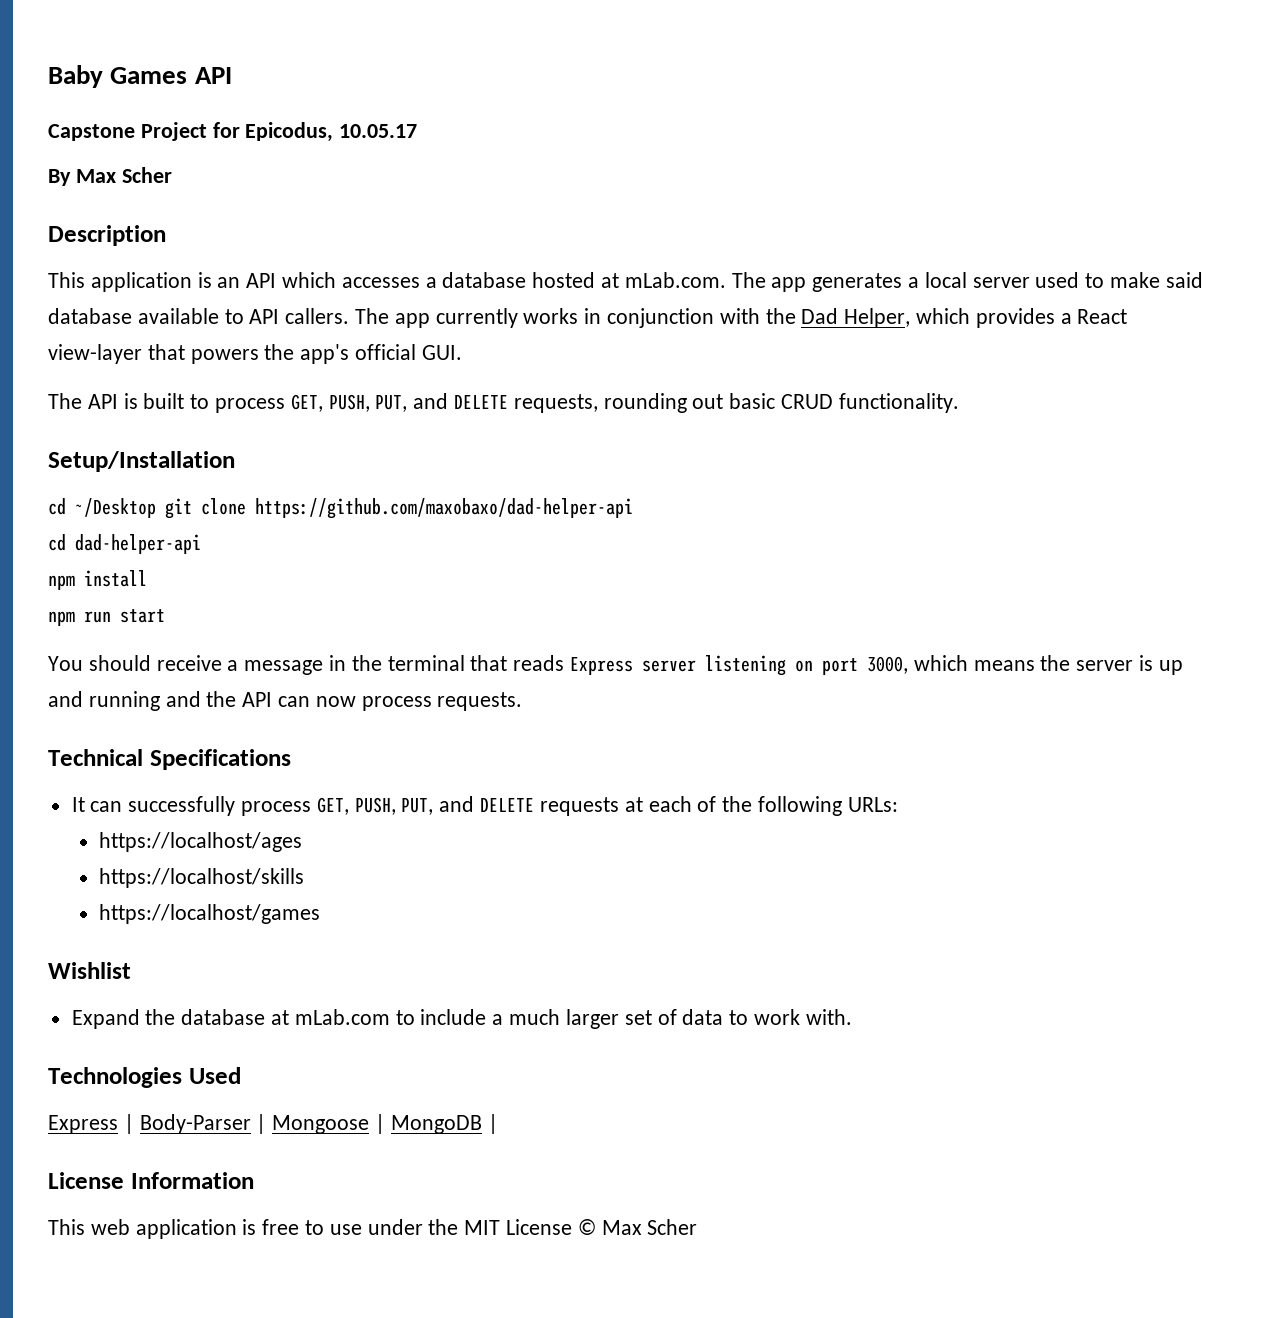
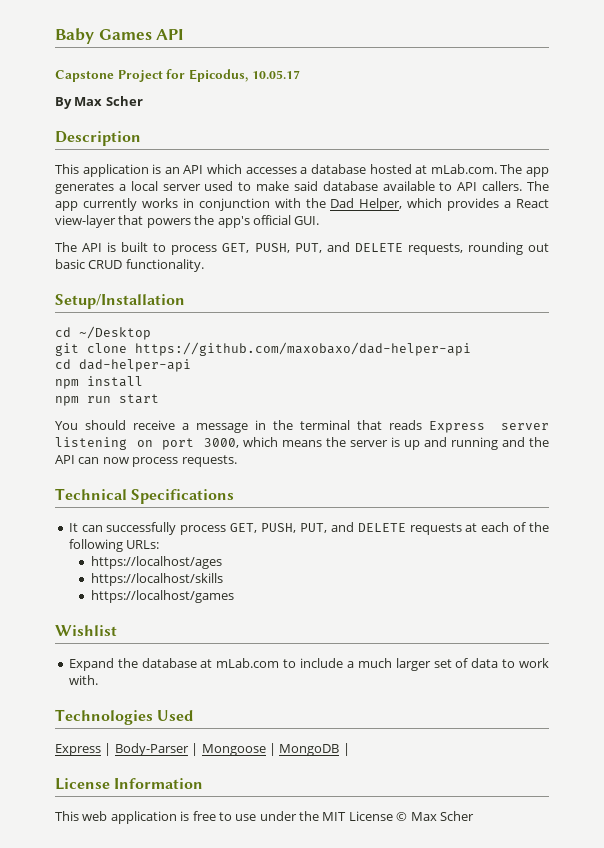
(156, 508) none -> (151, 333) //

